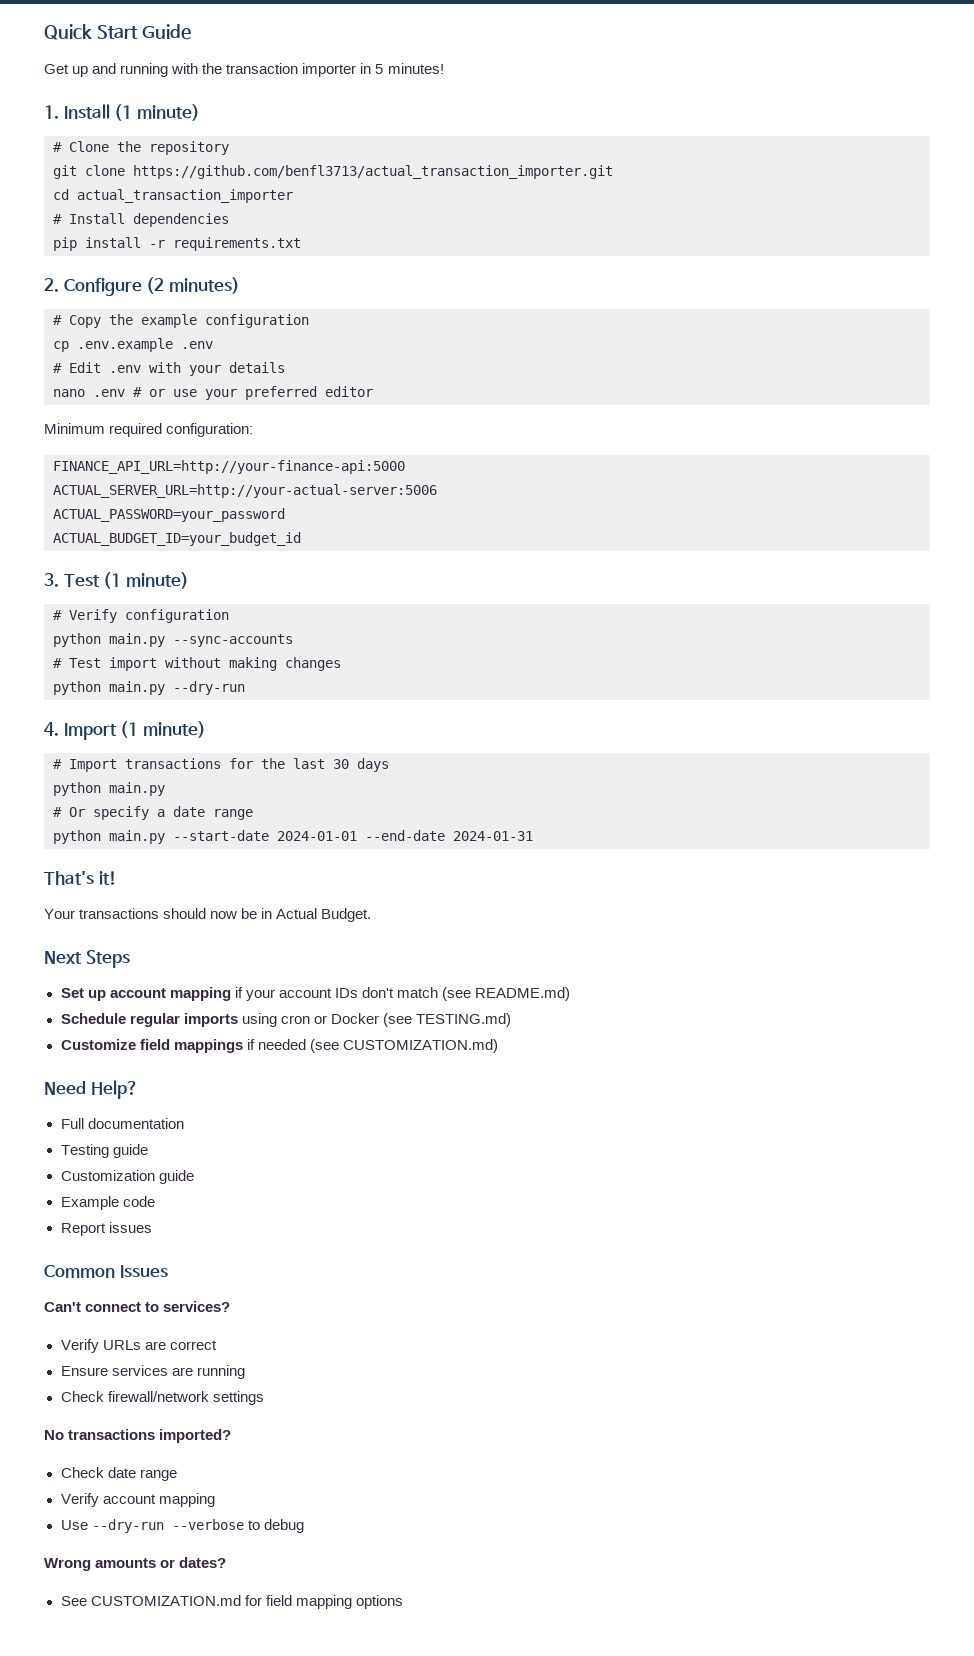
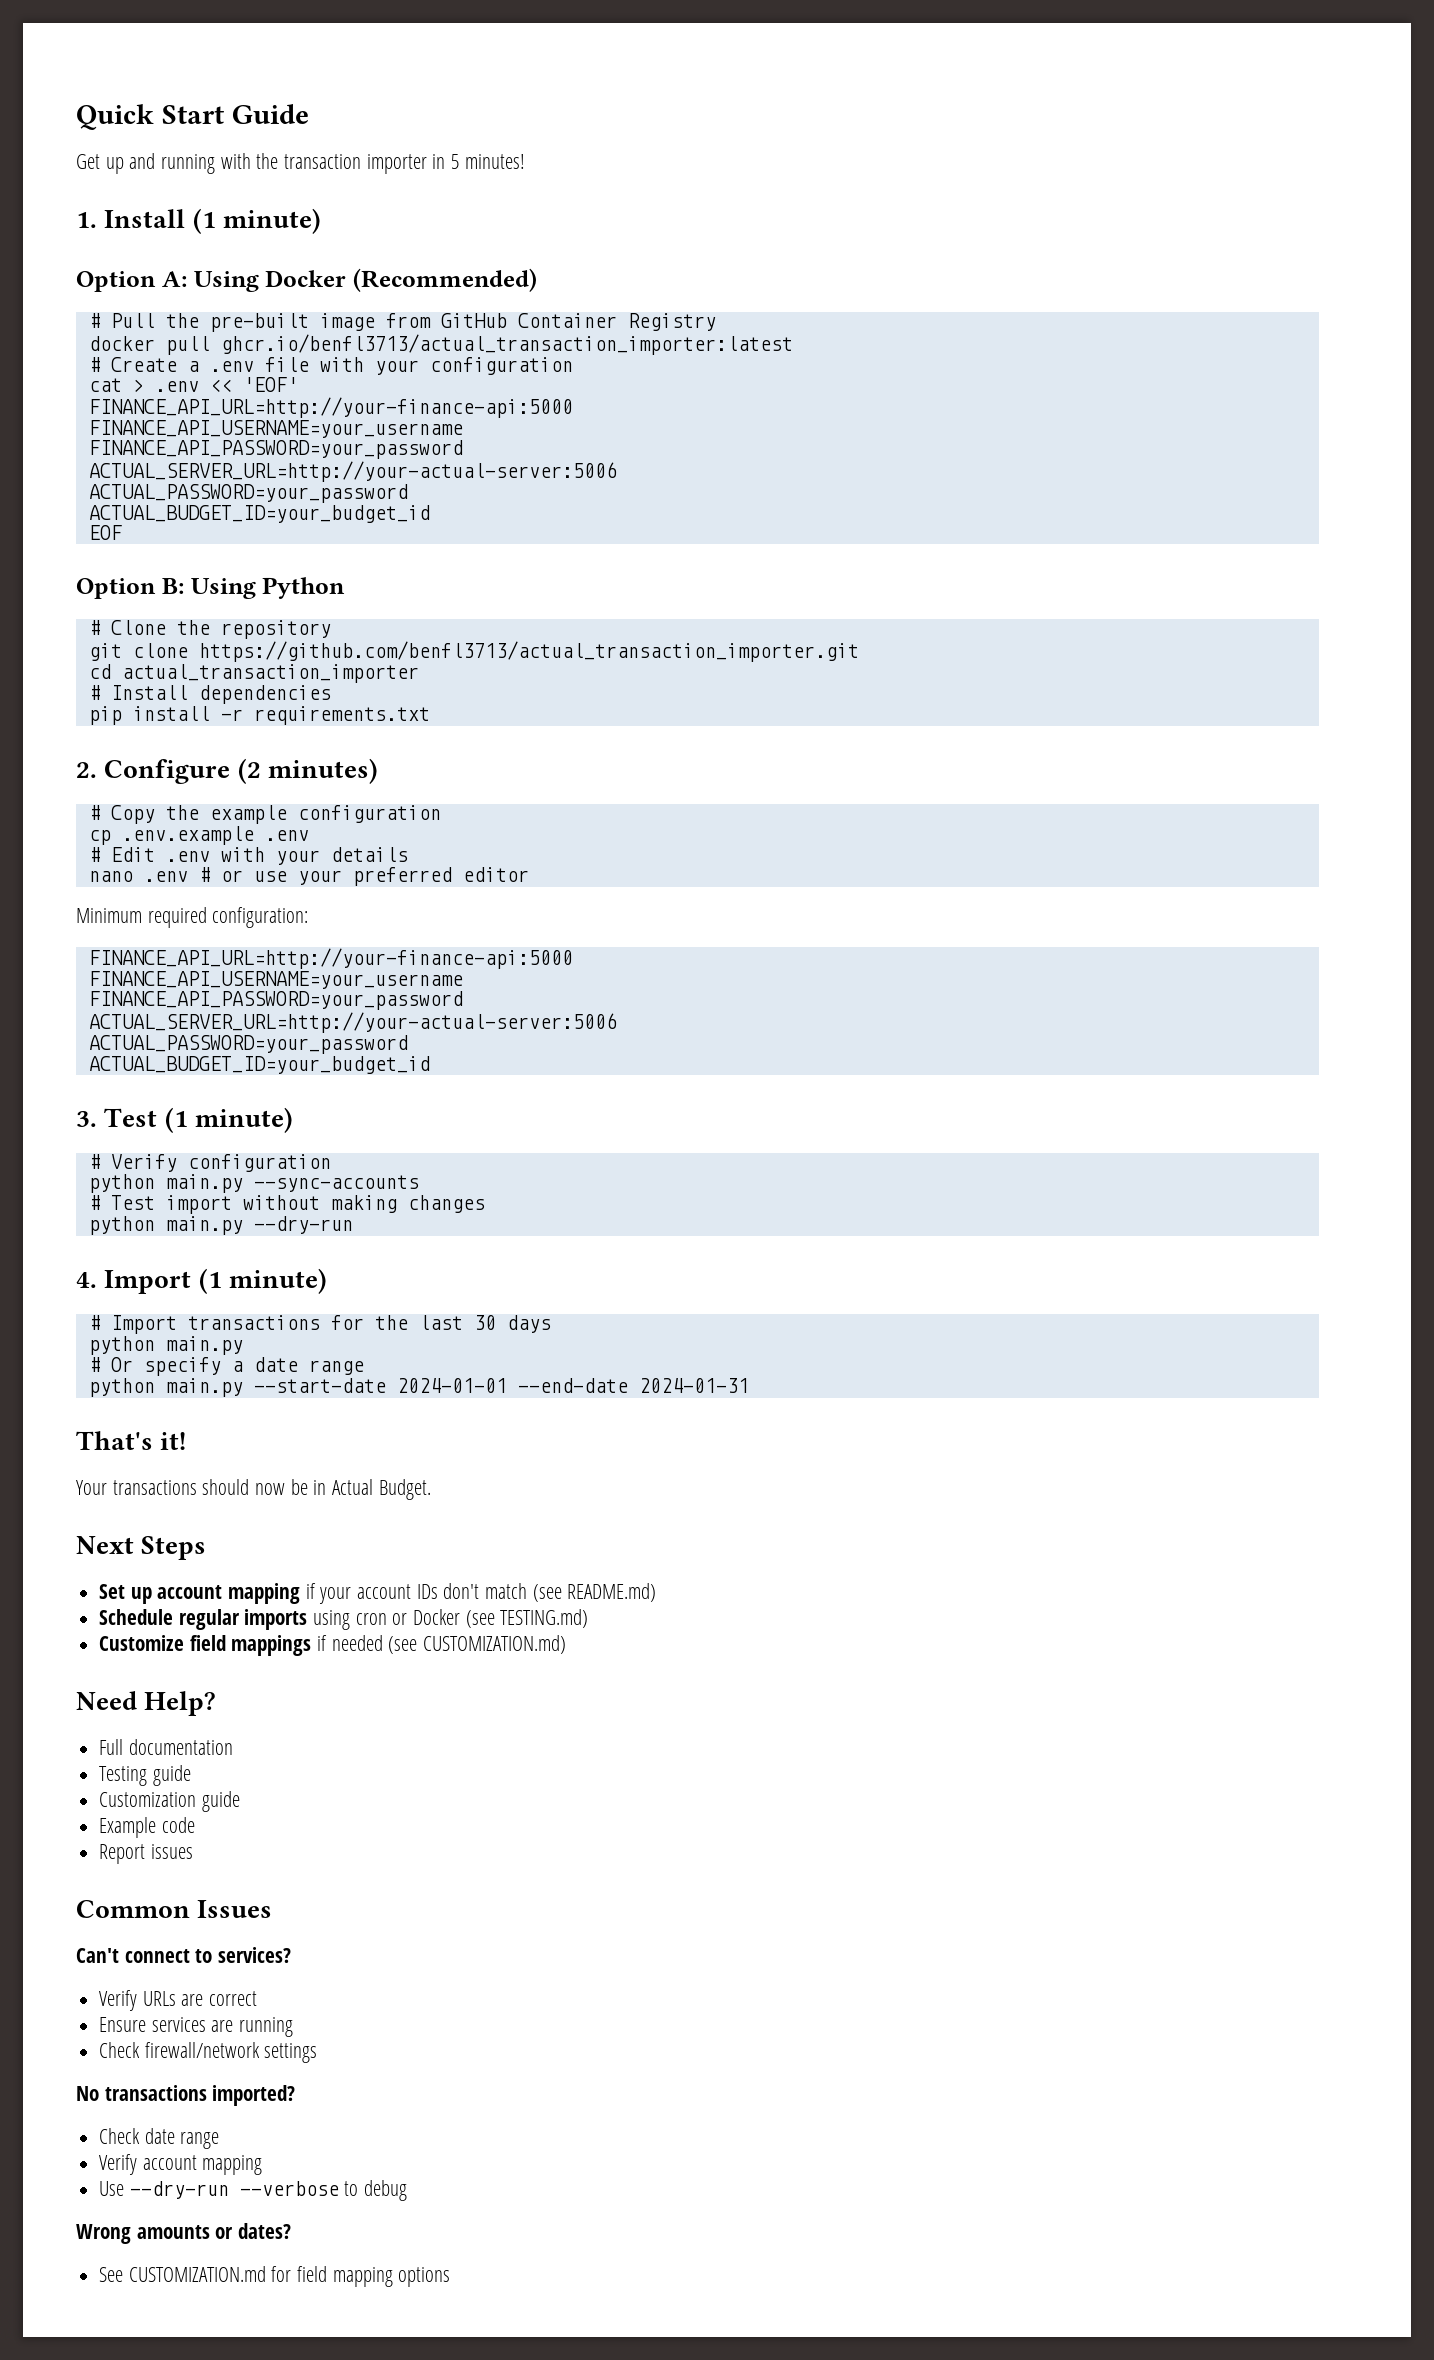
(200, 112) none -> [76,268,537,292] [88,313,716,332] [88,334,793,355] [88,357,573,375] [88,377,298,392] [88,397,573,418] [88,420,463,438] [88,440,463,459] [88,461,617,482] [88,484,408,503] [88,505,430,523] [88,525,122,540] [76,577,346,599] // Option A: Using Docker (Recommended) // # Pull the pre-built image from GitHub Container Registry // docker pull ghcr.io/benfl3713/actual_transaction_importer:latest // # Create a .env file with your configuration // cat > .env << 'EOF' // FINANCE_API_URL=http://your-finance-api:5000 // FINANCE_API_USERNAME=your_username // FINANCE_API_PASSWORD=your_password // ACTUAL_SERVER_URL=http://your-actual-server:5006 // ACTUAL_PASSWORD=your_password // ACTUAL_BUDGET_ID=your_budget_id // EOF // Option B: Using Python
(405, 467) none -> [88,971,463,989] [88,991,463,1010] // FINANCE_API_USERNAME=your_username // FINANCE_API_PASSWORD=your_password

